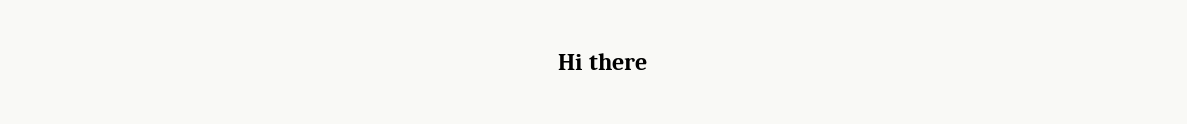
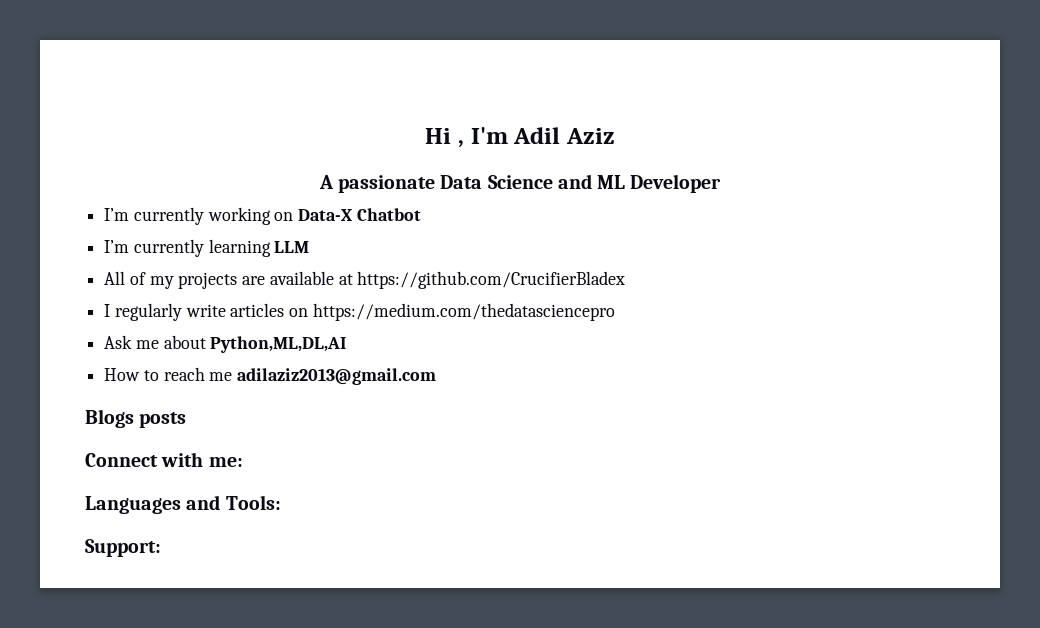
[588,53,647,70] there -> [457,127,615,148] [318,174,722,193] [104,207,421,225] [104,239,310,257] [104,271,626,289] [104,303,615,321] [104,335,347,353] [104,367,437,385] [85,409,187,428] [85,452,243,467] [85,495,281,514] [85,539,161,557] , I'm Adil Aziz // A passionate Data Science and ML Developer // I’m currently working on Data-X Chatbot // I’m currently learning LLM // All of my projects are available at https://github.com/CrucifierBladex // I regularly write articles on https://medium.com/thedatasciencepro // Ask me about Python,ML,DL,AI // How to reach me adilaziz2013@gmail.com // Blogs posts // Connect with me: // Languages and Tools: // Support:

